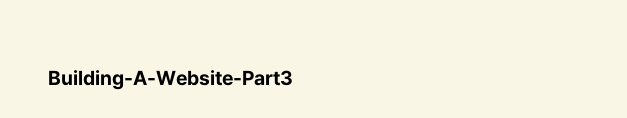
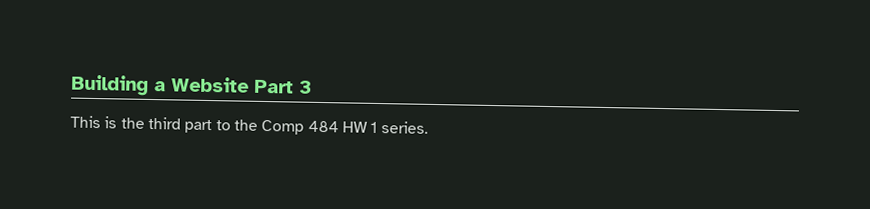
[48,70,293,90] Building-A-Website-Part3 -> [71,74,312,96] [70,115,428,135] Building a Website Part 3 // This is the third part to the Comp 484 HW 1 series.

